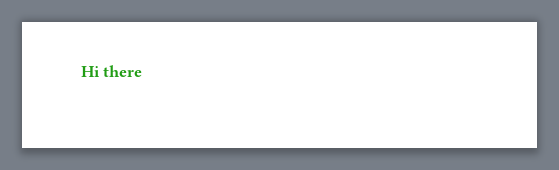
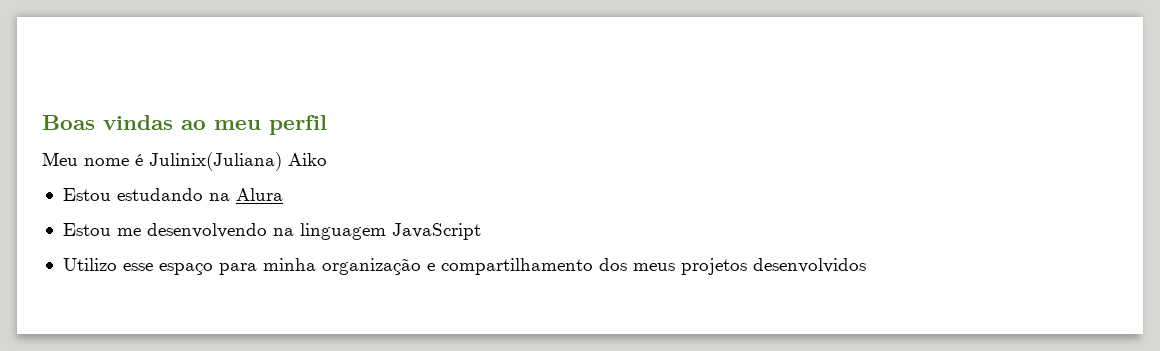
[81,65,143,77] Hi there -> [42,115,327,135] [42,152,327,171] [62,188,283,201] [62,223,481,240] [62,258,866,275] Boas vindas ao meu perfil // Meu nome é Julinix(Juliana) Aiko // Estou estudando na Alura // Estou me desenvolvendo na linguagem JavaScript // Utilizo esse espaço para minha organização e compartilhamento dos meus projetos desenvolvidos

